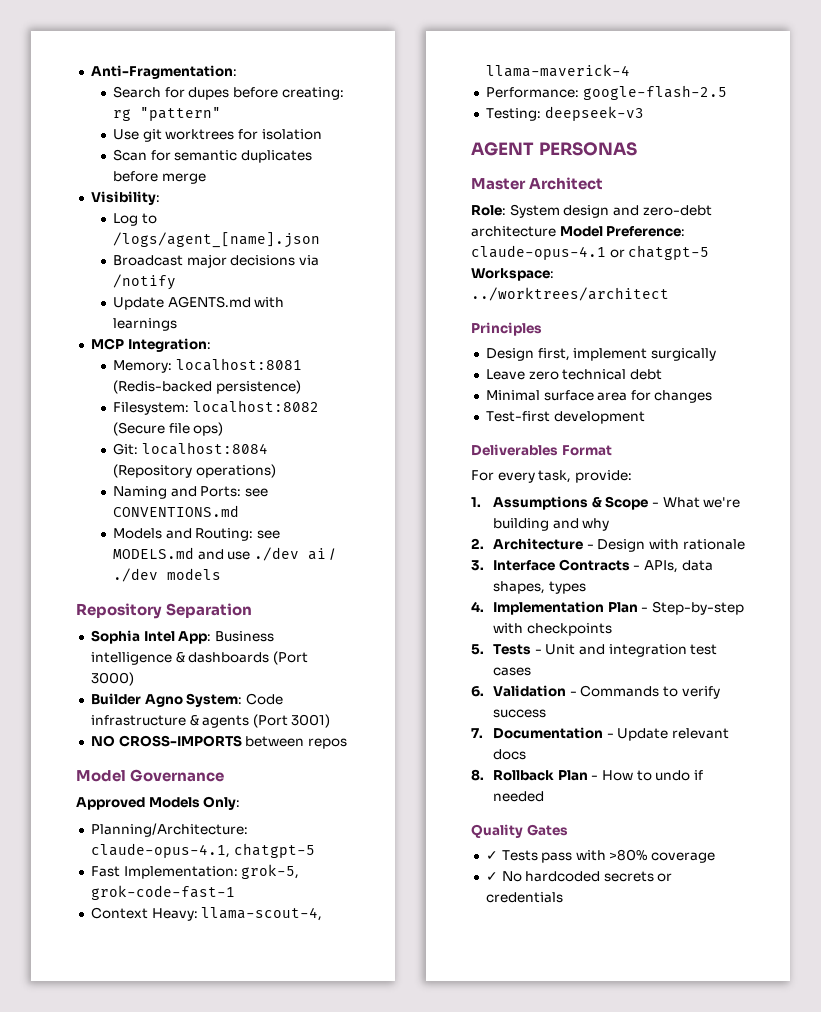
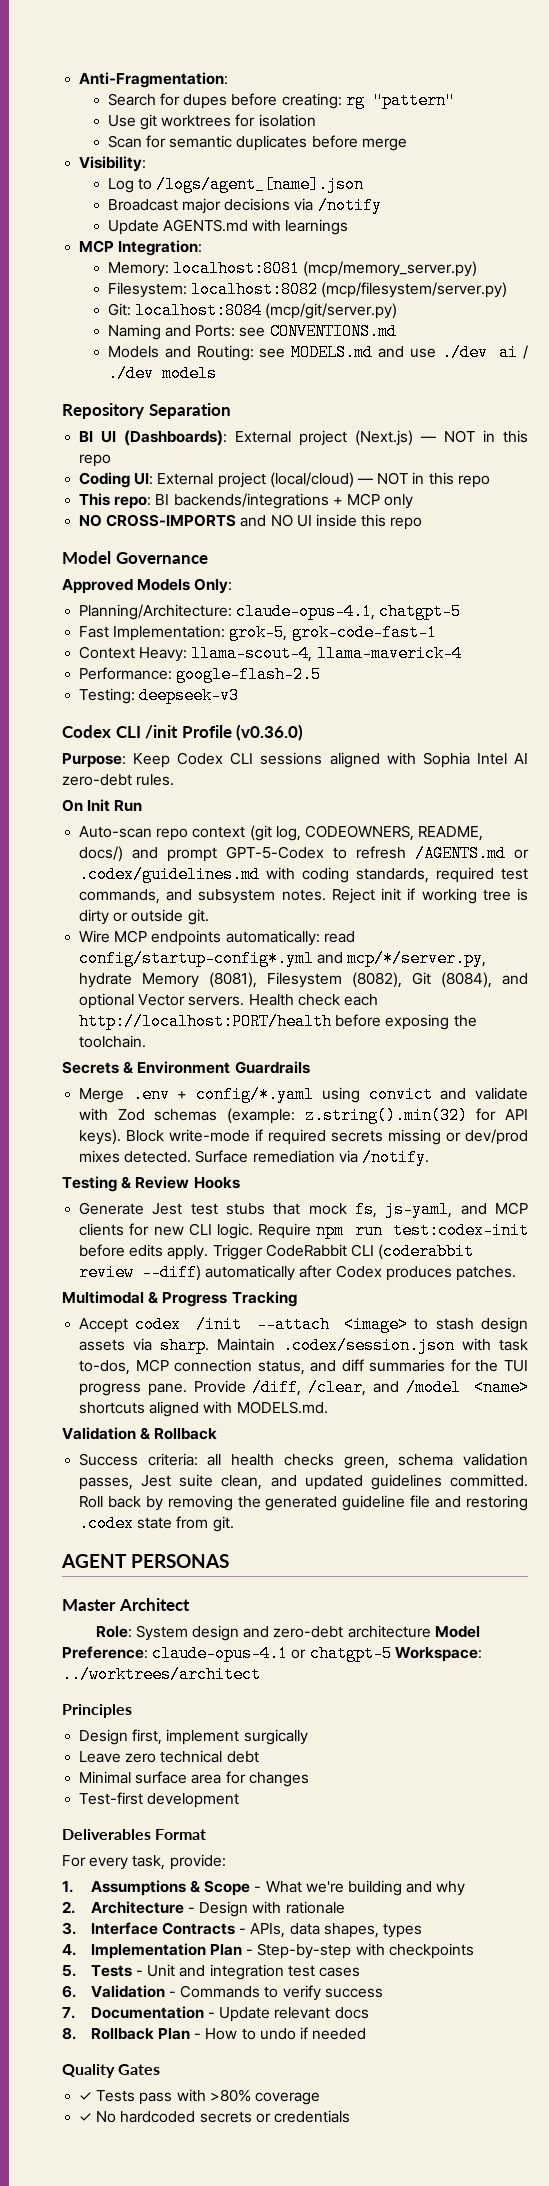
[112,380,301,394] (Redis-backed persistence) -> [303,261,478,277] (mcp/memory_server.py)
[112,422,224,436] (Secure file ops) -> [321,282,508,298] (mcp/filesystem/server.py)
[112,464,276,478] (Repository operations) -> [265,303,398,319] (mcp/git/server.py)
[90,630,274,644] [90,651,308,665] [90,672,134,686] [90,693,283,707] [90,714,331,728] [90,735,347,749] Sophia Intel App: Business intelligence & dashboards (Port 3000) // Builder Agno System: Code infrastructure & agents (Port 3001) // NO CROSS-IMPORTS between repos -> [79,430,529,446] [79,454,112,467] [79,472,490,488] [79,493,414,509] [79,514,423,530] BI UI (Dashboards): External project (Next.js) — NOT in this repo // Coding UI: External project (local/cloud) — NOT in this repo // This repo: BI backends/integrations + MCP only // NO CROSS-IMPORTS and NO UI inside this repo
(644, 113) none -> [62,724,304,741] [62,752,528,768] [62,774,175,786] [62,799,143,812] [79,825,484,841] [79,845,529,862] [79,866,528,883] [79,888,528,904] [79,909,209,925] [79,930,355,946] [79,950,487,967] [79,972,528,988] [79,993,378,1009] [79,1013,477,1030] [79,1035,147,1048] [62,1061,310,1074] [79,1086,528,1103] [79,1107,528,1124] [79,1129,528,1145] [79,1149,429,1166] [62,1176,240,1192] [79,1201,528,1218] [79,1222,529,1239] [79,1243,475,1260] [79,1264,516,1281] [62,1291,297,1307] [79,1316,529,1333] [79,1337,528,1354] [79,1359,528,1375] [79,1379,529,1396] [79,1401,328,1417] [62,1427,218,1440] [79,1453,528,1469] [79,1474,528,1490] [79,1495,528,1511] [79,1515,234,1532] // Codex CLI /init Profile (v0.36.0) // Purpose: Keep Codex CLI sessions aligned with Sophia Intel AI zero-debt rules. // On Init Run // Auto-scan repo context (git log, CODEOWNERS, README, docs/) and prompt GPT-5-Codex to refresh /AGENTS.md or .codex/guidelines.md with coding standards, required test commands, and subsystem notes. Reject init if working tree is dirty or outside git. // Wire MCP endpoints automatically: read config/startup-config*.yml and mcp/*/server.py, hydrate Memory (8081), Filesystem (8082), Git (8084), and optional Vector servers. Health check each http://localhost:PORT/health before exposing the toolchain. // Secrets & Environment Guardrails // Merge .env + config/*.yaml using convict and validate with Zod schemas (example: z.string().min(32) for API keys). Block write-mode if required secrets missing or dev/prod mixes detected. Surface remediation via /notify. // Testing & Review Hooks // Generate Jest test stubs that mock fs, js-yaml, and MCP clients for new CLI logic. Require npm run test:codex-init before edits apply. Trigger CodeRabbit CLI (coderabbit review --diff) automatically after Codex produces patches. // Multimodal & Progress Tracking // Accept codex /init --attach <image> to stash design assets via sharp. Maintain .codex/session.json with task to-dos, MCP connection status, and diff summaries for the TUI progress pane. Provide /diff, /clear, and /model <name> shortcuts aligned with MODELS.md. // Validation & Rollback // Success criteria: all health checks green, schema validation passes, Jest suite clean, and updated guidelines committed. Roll back by removing the generated guideline file and restoring .codex state from git.

